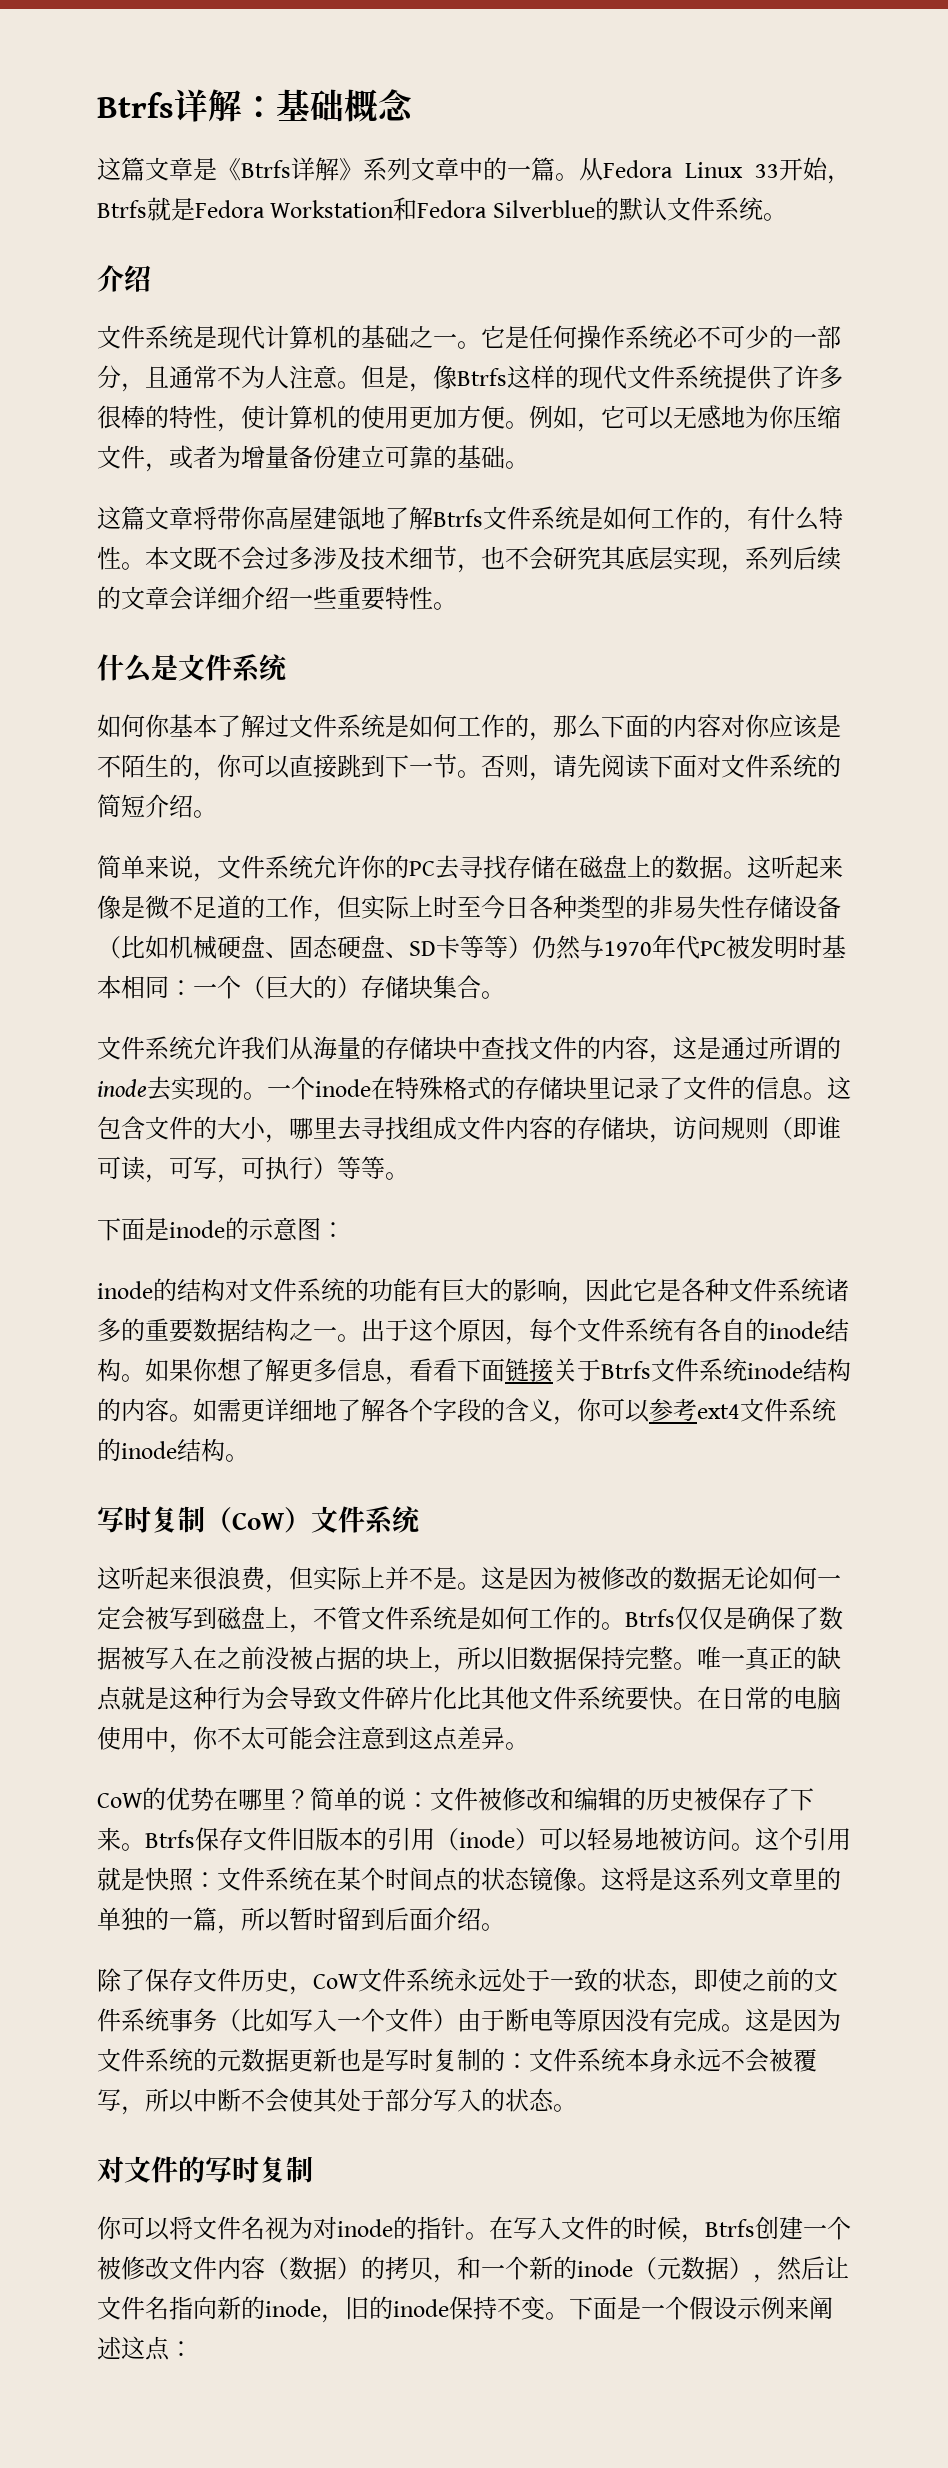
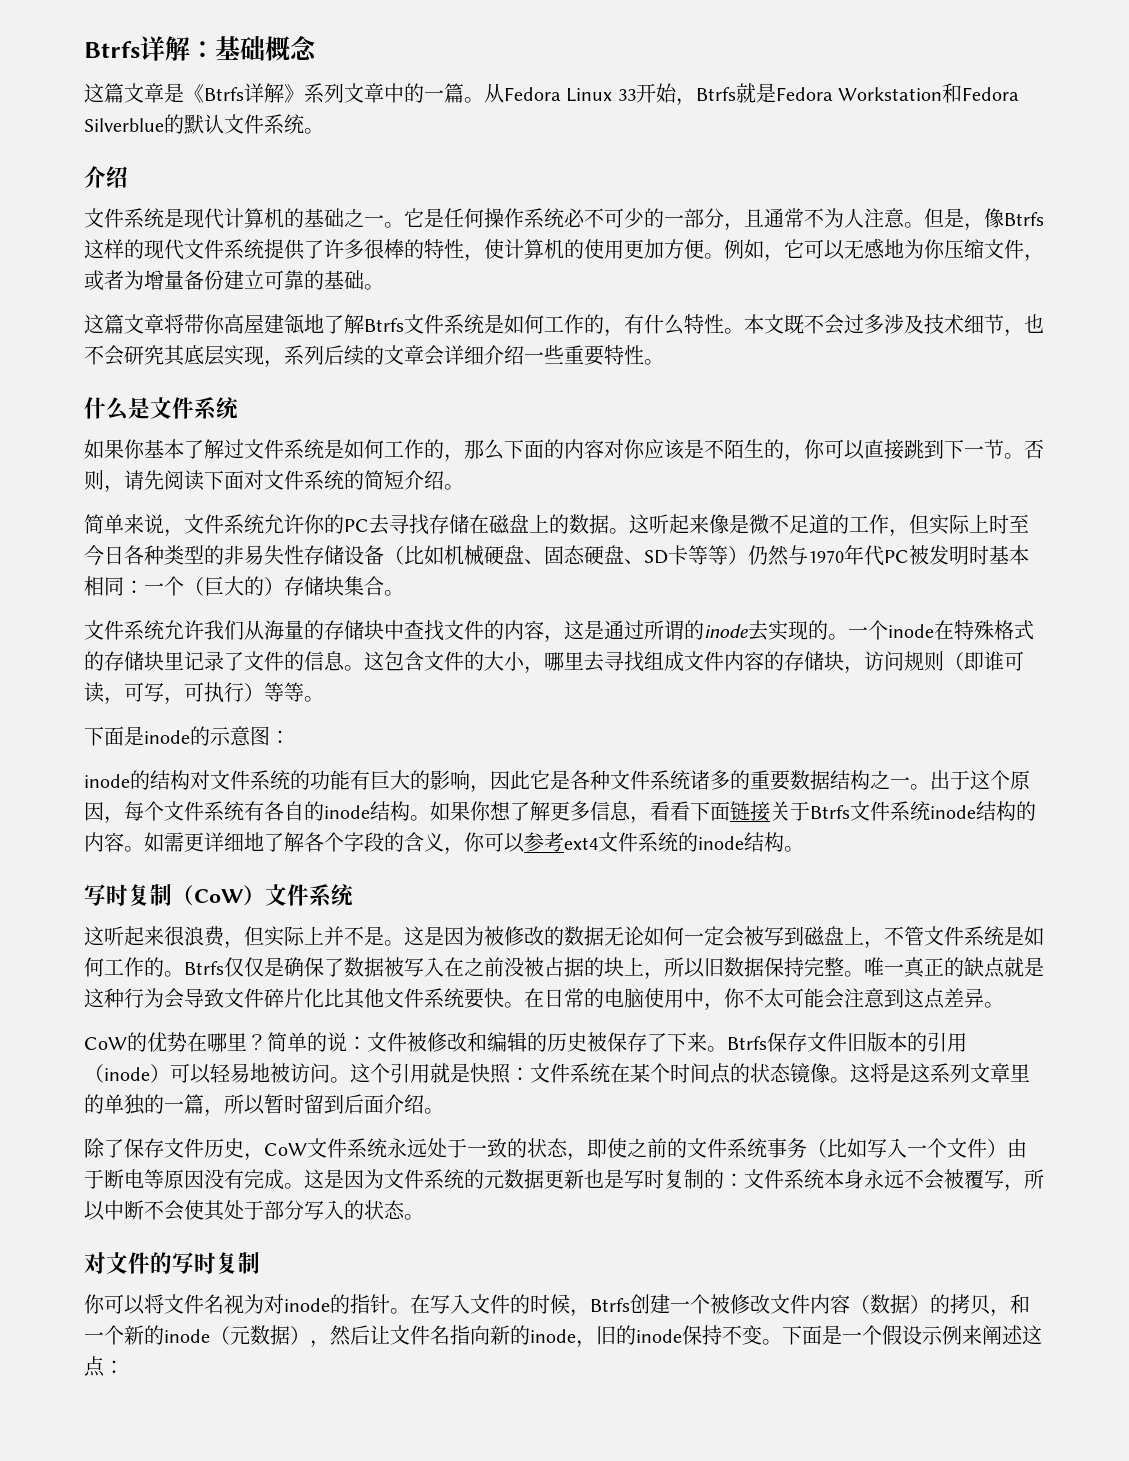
[121,714,145,737] 何 -> [104,439,124,459] 果

